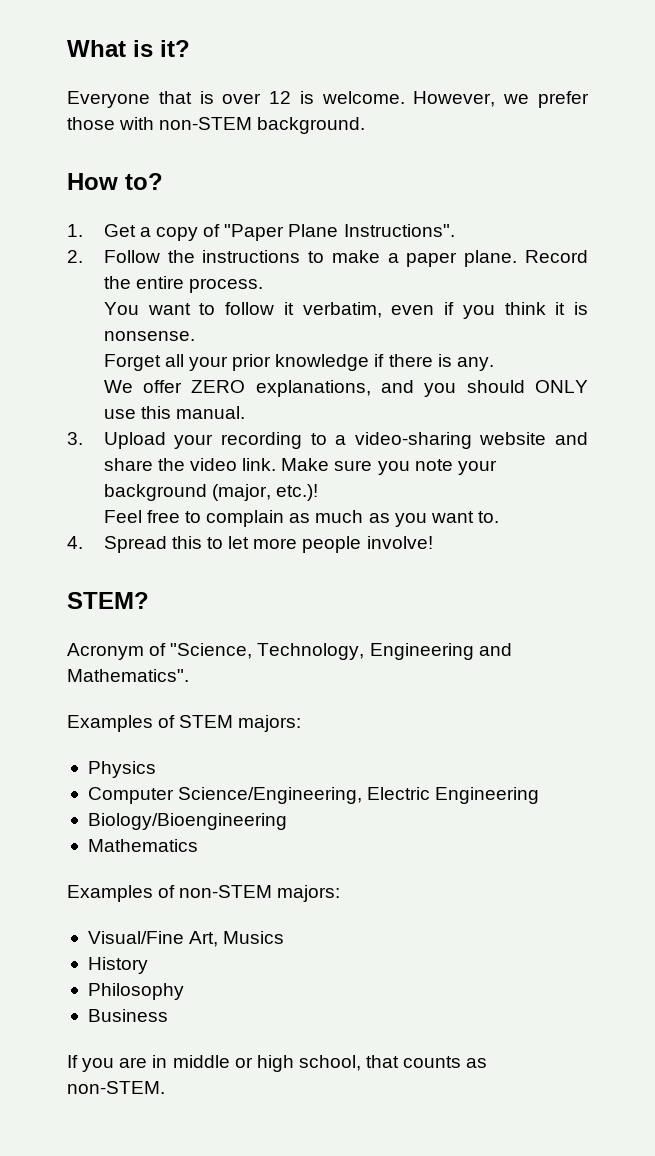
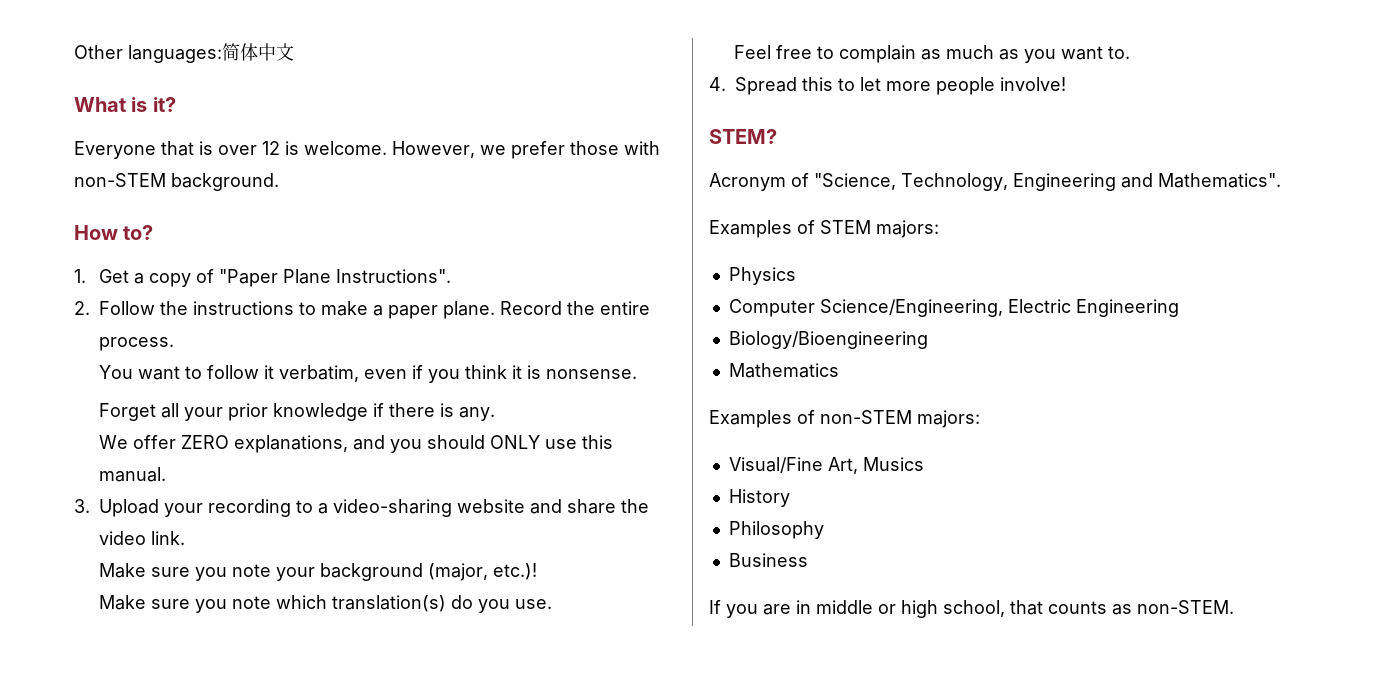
(67, 48) none -> [74,43,294,63] Other languages:简体中文 //
(277, 464) none -> (185, 538) //
(319, 492) none -> [98,595,552,613] // Make sure you note which translation(s) do you use.

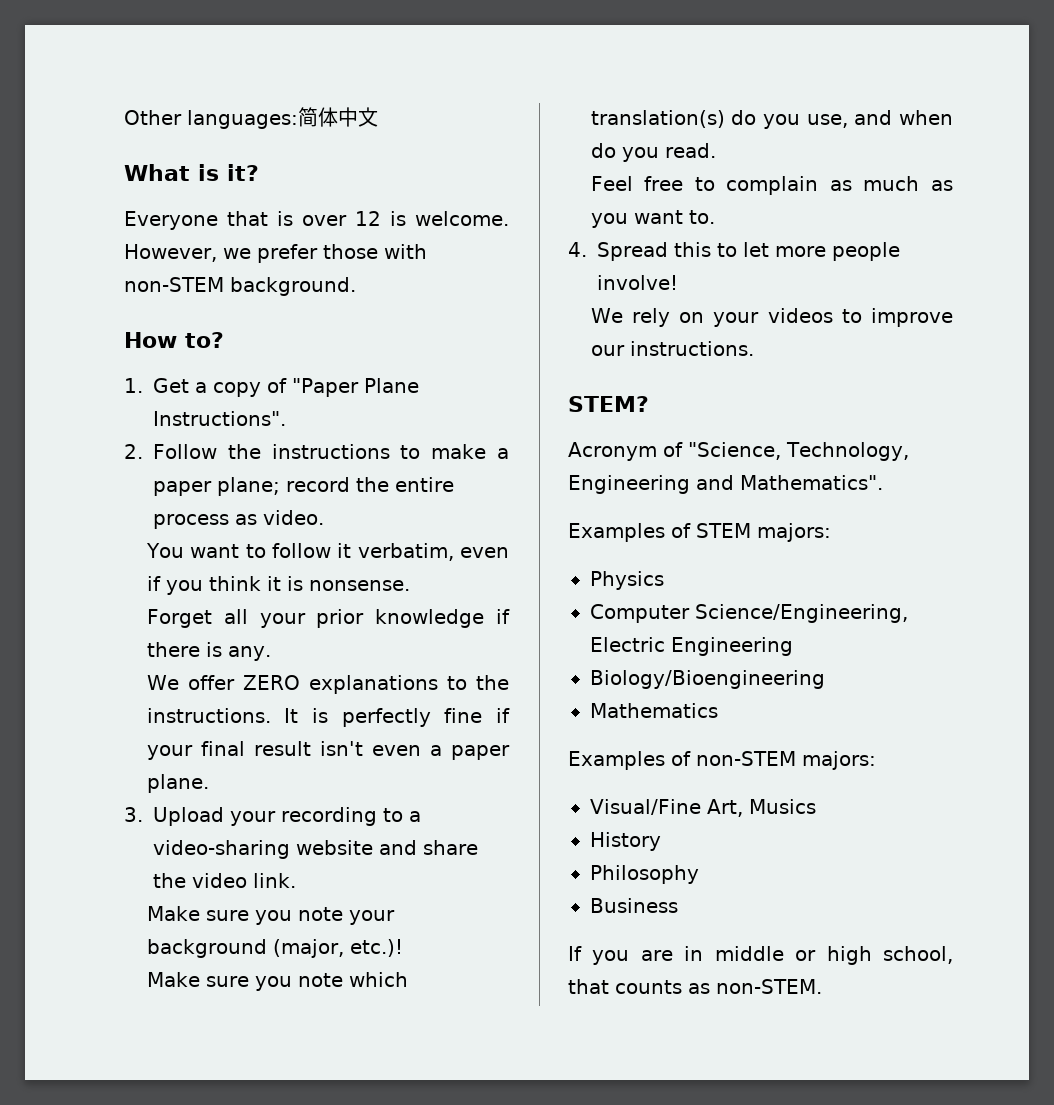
[443,301,650,319] [99,337,174,351] plane. Record the entire process. -> [217,477,454,496] [153,510,324,529] plane; record the entire process as video.
[233,435,613,453] [98,467,166,482] explanations, and you should ONLY use this manual. -> [308,675,509,694] [146,708,511,727] [146,741,510,760] [146,774,209,793] explanations to the instructions. It is perfectly fine if your final result isn't even a paper plane.
[514,599,552,609] use. -> [806,110,953,128] [590,143,716,162] use, and when do you read.
(1066, 84) none -> [590,308,953,327] [590,341,754,356] // We rely on your videos to improve our instructions.

